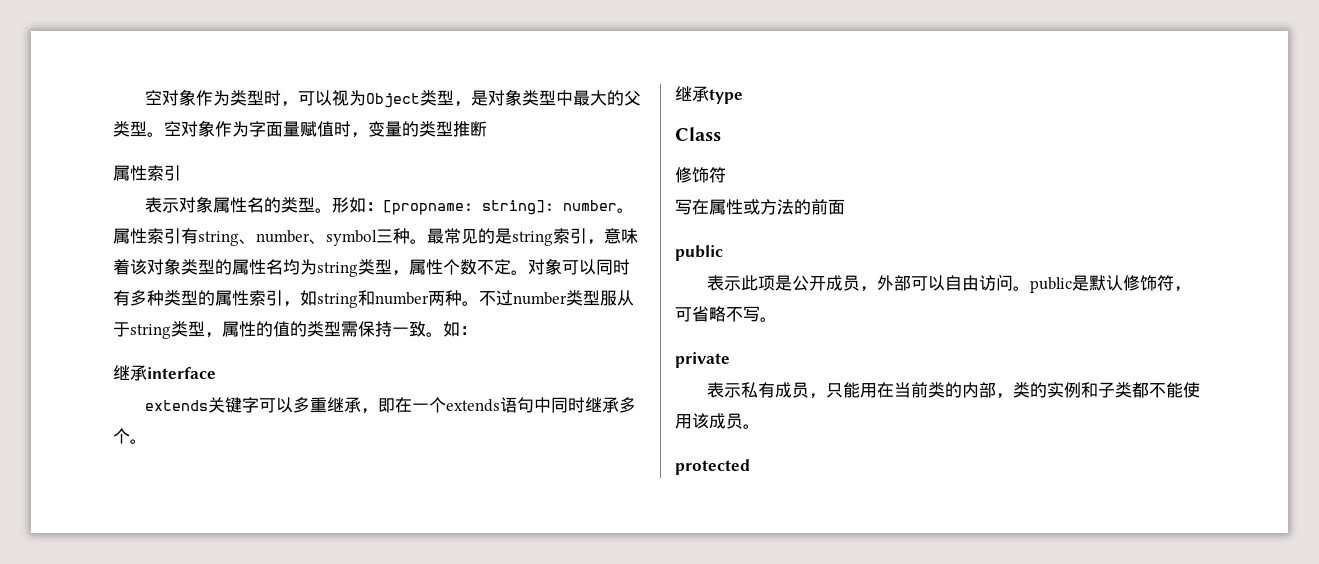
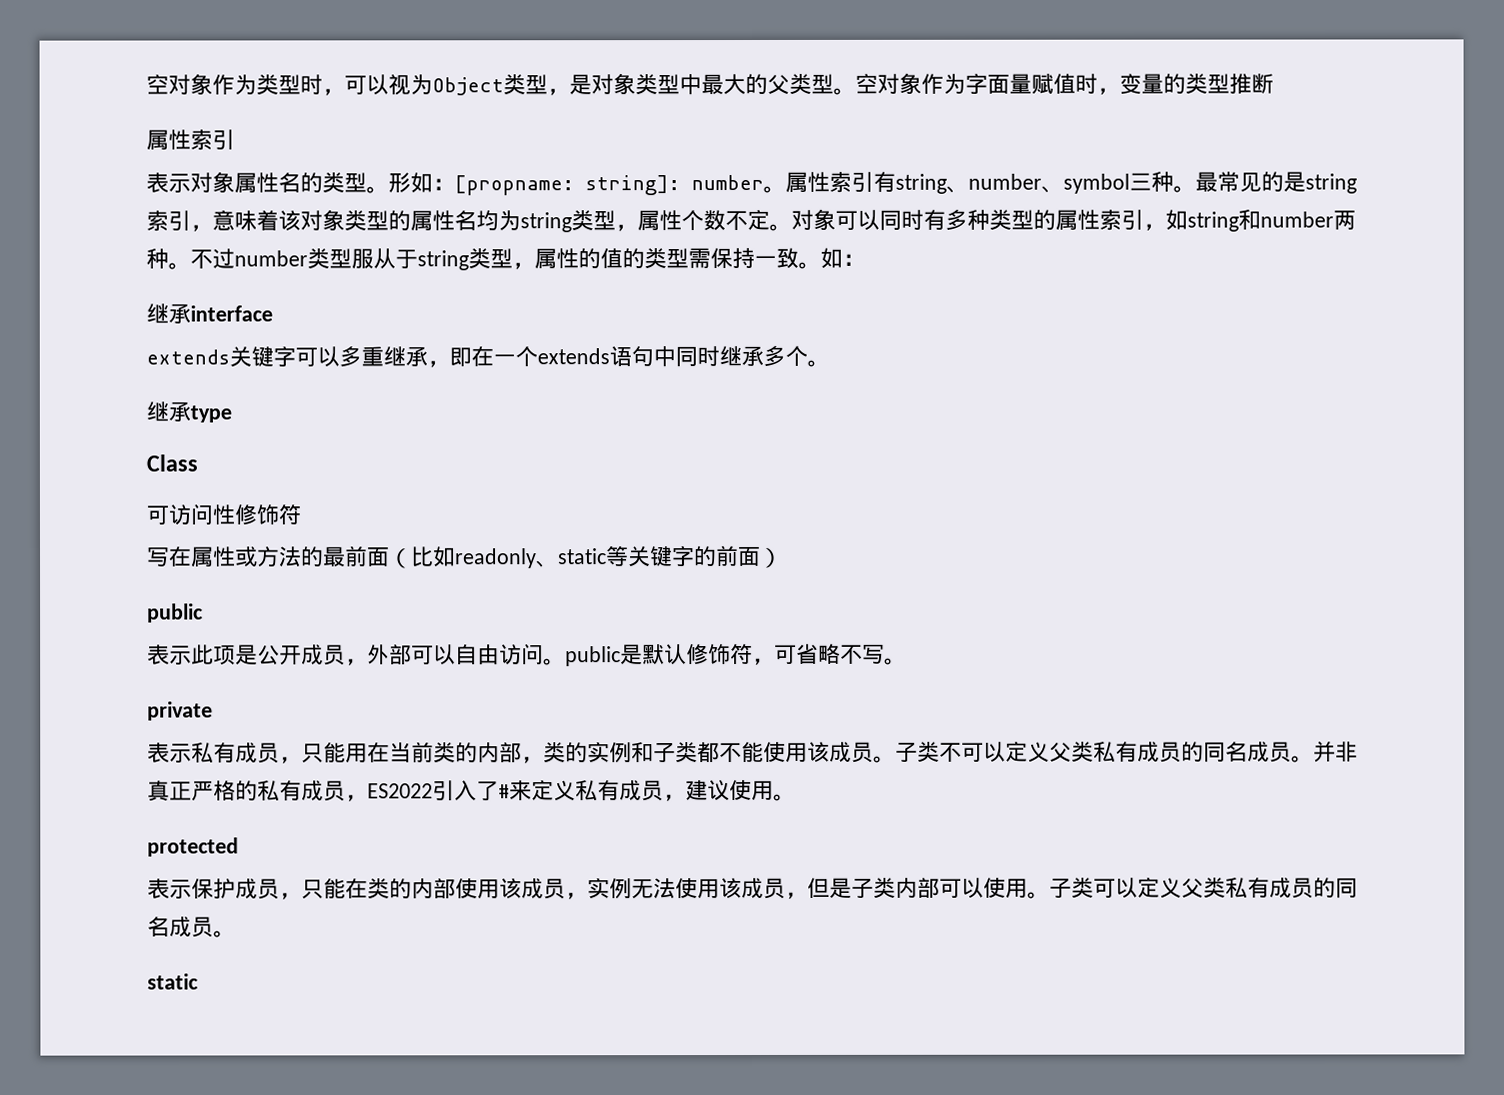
(721, 134) none -> [146,503,235,526] 可访问性
[811,199,845,215] 前面 -> [322,545,783,569] 最前面（比如readonly、static等关键字的前面）
[675,459,750,475] // protected -> [895,741,1358,763] [147,780,796,802] [147,837,239,857] [147,877,1358,900] [147,916,236,938] [147,973,198,990] 子类不可以定义父类私有成员的同名成员。并非真正严格的私有成员，ES2022引入了#来定义私有成员，建议使用。 // protected // 表示保护成员，只能在类的内部使用该成员，实例无法使用该成员，但是子类内部可以使用。子类可以定义父类私有成员的同名成员。 // static

